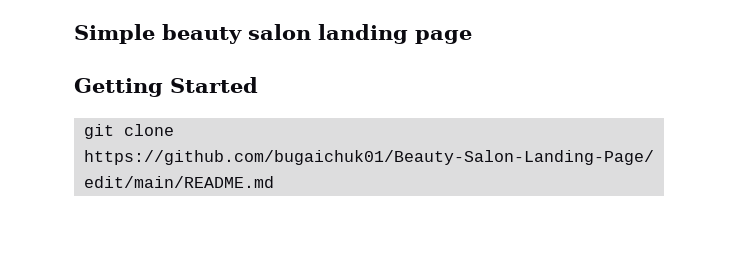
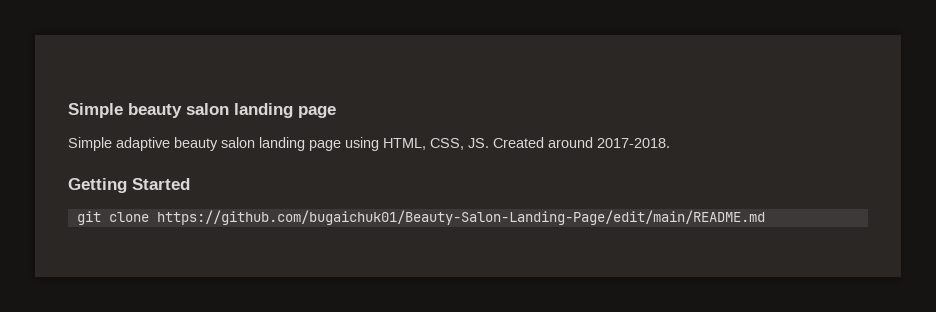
(472, 37) none -> [68,137,670,151] // Simple adaptive beauty salon landing page using HTML, CSS, JS. Created around 2017-2018.

